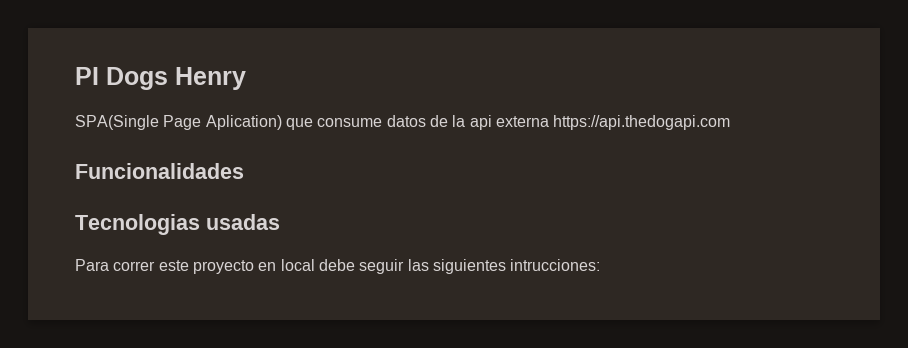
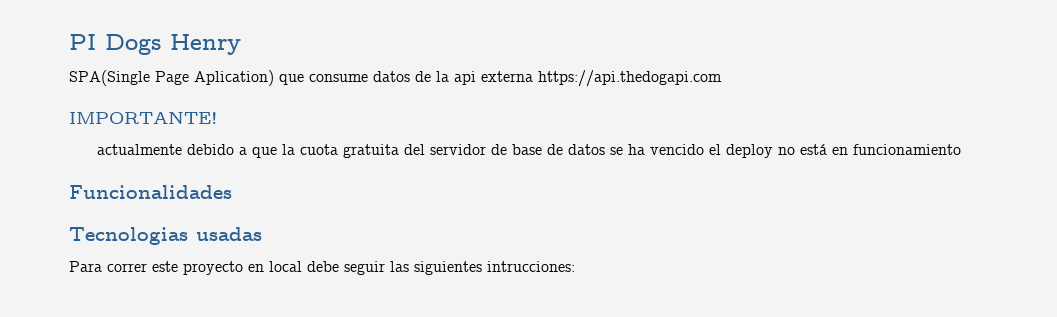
(731, 122) none -> [69,111,218,124] [96,144,961,158] // IMPORTANTE! // actualmente debido a que la cuota gratuita del servidor de base de datos se ha vencido el deploy no está en funcionamiento

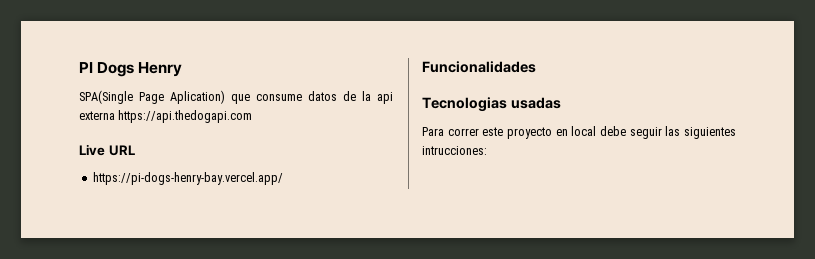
[69,111,218,124] [96,144,961,158] IMPORTANTE! // actualmente debido a que la cuota gratuita del servidor de base de datos se ha vencido el deploy no está en funcionamiento -> [79,144,135,156] [92,172,283,185] Live URL // https://pi-dogs-henry-bay.vercel.app/

